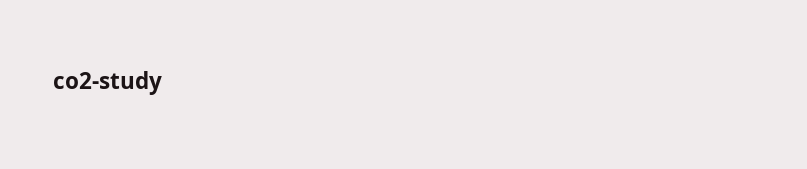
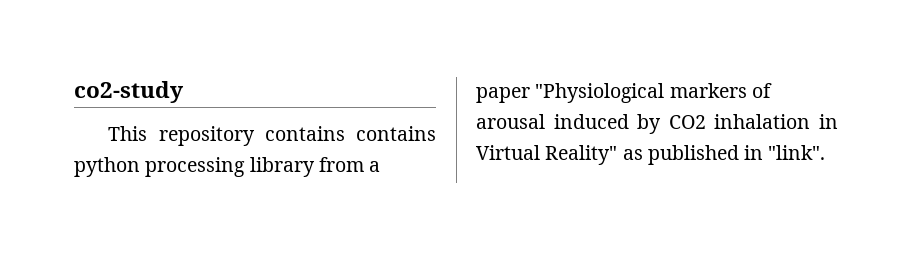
(162, 83) none -> [108,126,436,146] [74,157,381,177] [476,83,772,103] [476,114,838,134] [476,145,826,165] // This repository contains contains python processing library from a paper "Physiological markers of arousal induced by CO2 inhalation in Virtual Reality" as published in "link".

